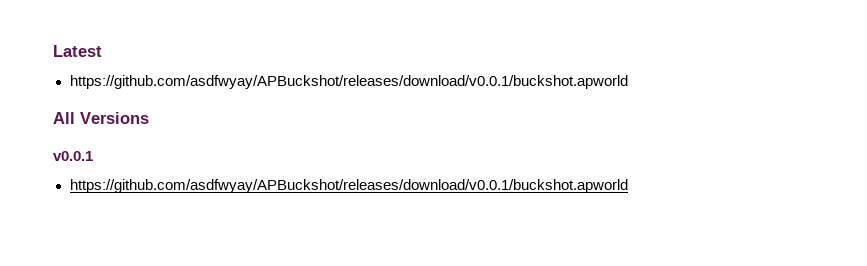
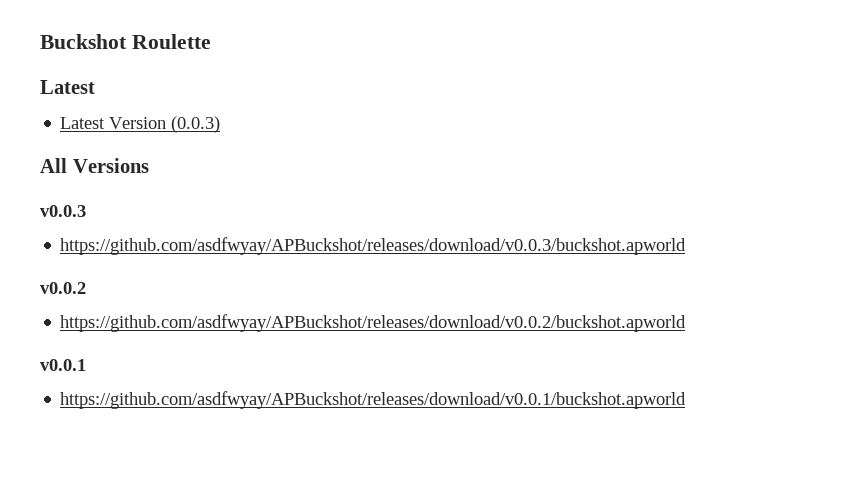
(53, 51) none -> [40,34,211,49] Buckshot Roulette //
[69,75,628,89] https://github.com/asdfwyay/APBuckshot/releases/download/v0.0.1/buckshot.apworld -> [60,116,221,133] Latest Version (0.0.3)
(149, 118) none -> [40,205,86,217] [60,237,687,255] [40,282,86,294] [60,314,687,332] // v0.0.3 // https://github.com/asdfwyay/APBuckshot/releases/download/v0.0.3/buckshot.apworld // v0.0.2 // https://github.com/asdfwyay/APBuckshot/releases/download/v0.0.2/buckshot.apworld

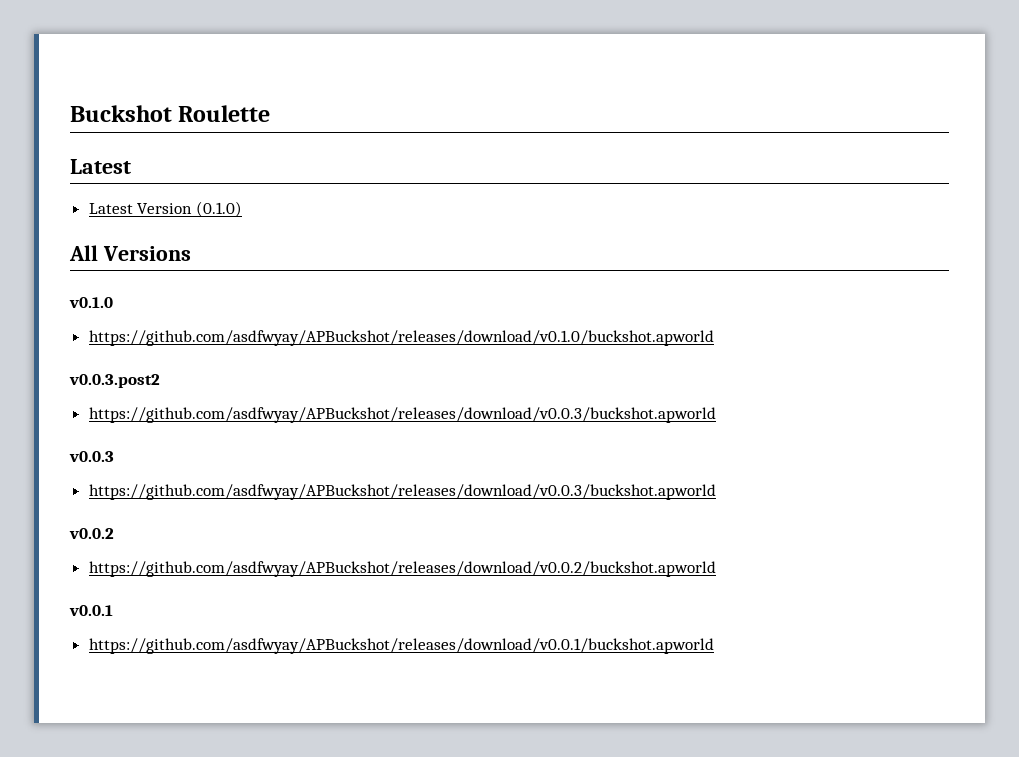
[171,116,221,133] (0.0.3) -> [195,201,242,217] (0.1.0)
(149, 165) none -> [69,297,113,308] [88,330,714,346] [69,374,160,388] [88,407,716,423] // v0.1.0 // https://github.com/asdfwyay/APBuckshot/releases/download/v0.1.0/buckshot.apworld // v0.0.3.post2 // https://github.com/asdfwyay/APBuckshot/releases/download/v0.0.3/buckshot.apworld

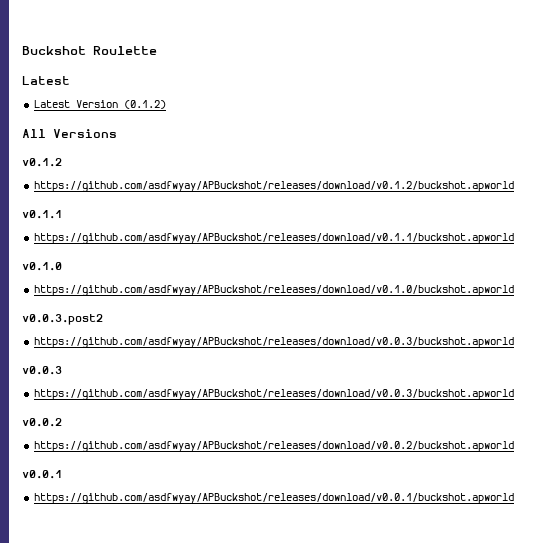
[195,201,242,217] (0.1.0) -> [123,100,166,109] (0.1.2)
(191, 253) none -> [22,158,62,167] [33,181,514,192] [22,210,62,219] [33,233,514,244] // v0.1.2 // https://github.com/asdfwyay/APBuckshot/releases/download/v0.1.2/buckshot.apworld // v0.1.1 // https://github.com/asdfwyay/APBuckshot/releases/download/v0.1.1/buckshot.apworld

